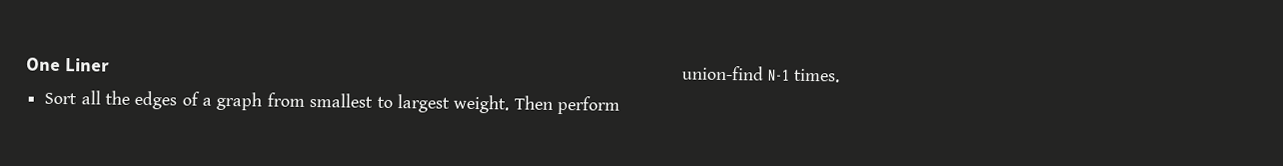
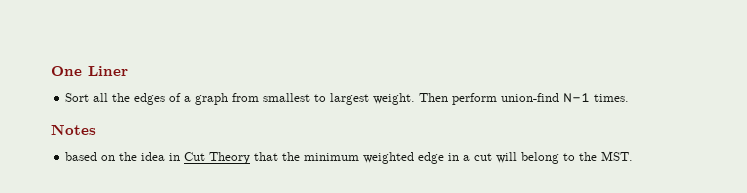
(840, 75) none -> [51,124,96,135] [65,151,634,164] // Notes // based on the idea in Cut Theory that the minimum weighted edge in a cut will belong to the MST.

